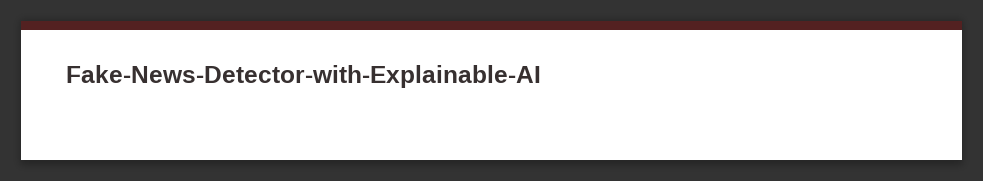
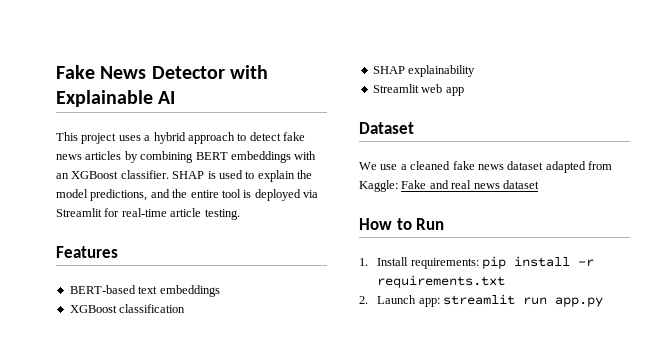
[66,65,541,88] Fake-News-Detector-with-Explainable-AI -> [56,65,268,79] [56,90,176,107] [56,132,305,144] [56,151,317,163] [56,170,312,182] [56,189,318,201] [56,208,240,220] [56,246,118,258] [69,285,220,297] [69,304,186,313] [372,65,476,77] [372,84,464,96] [359,122,414,134] [359,161,612,173] [359,180,539,192] [359,218,445,230] [359,256,595,269] [377,275,506,288] [359,294,604,307] Fake News Detector with Explainable AI // This project uses a hybrid approach to detect fake news articles by combining BERT embeddings with an XGBoost classifier. SHAP is used to explain the model predictions, and the entire tool is deployed via Streamlit for real-time article testing. // Features // BERT-based text embeddings // XGBoost classification // SHAP explainability // Streamlit web app // Dataset // We use a cleaned fake news dataset adapted from Kaggle: Fake and real news dataset // How to Run // 1. Install requirements: pip install -r requirements.txt // 2. Launch app: streamlit run app.py

